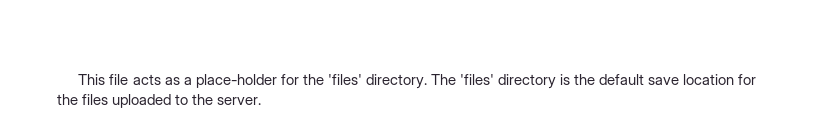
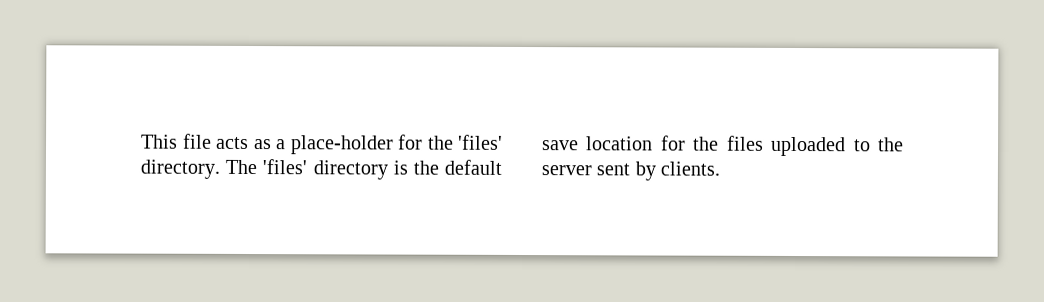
[217,97,262,105] server. -> [541,161,721,181] server sent by clients.

